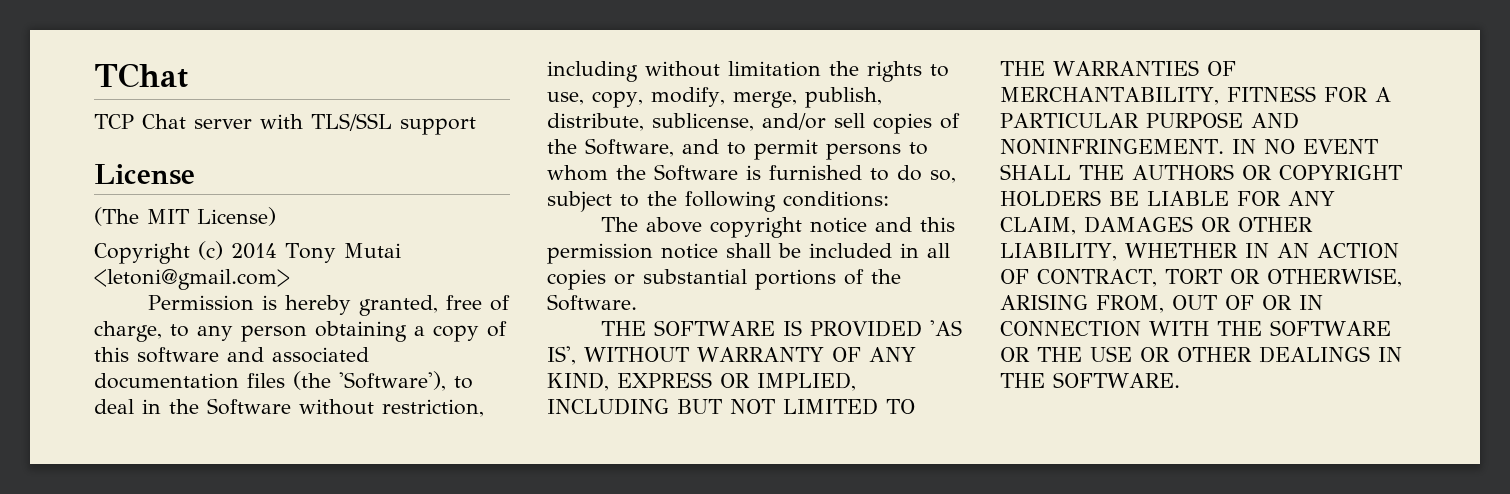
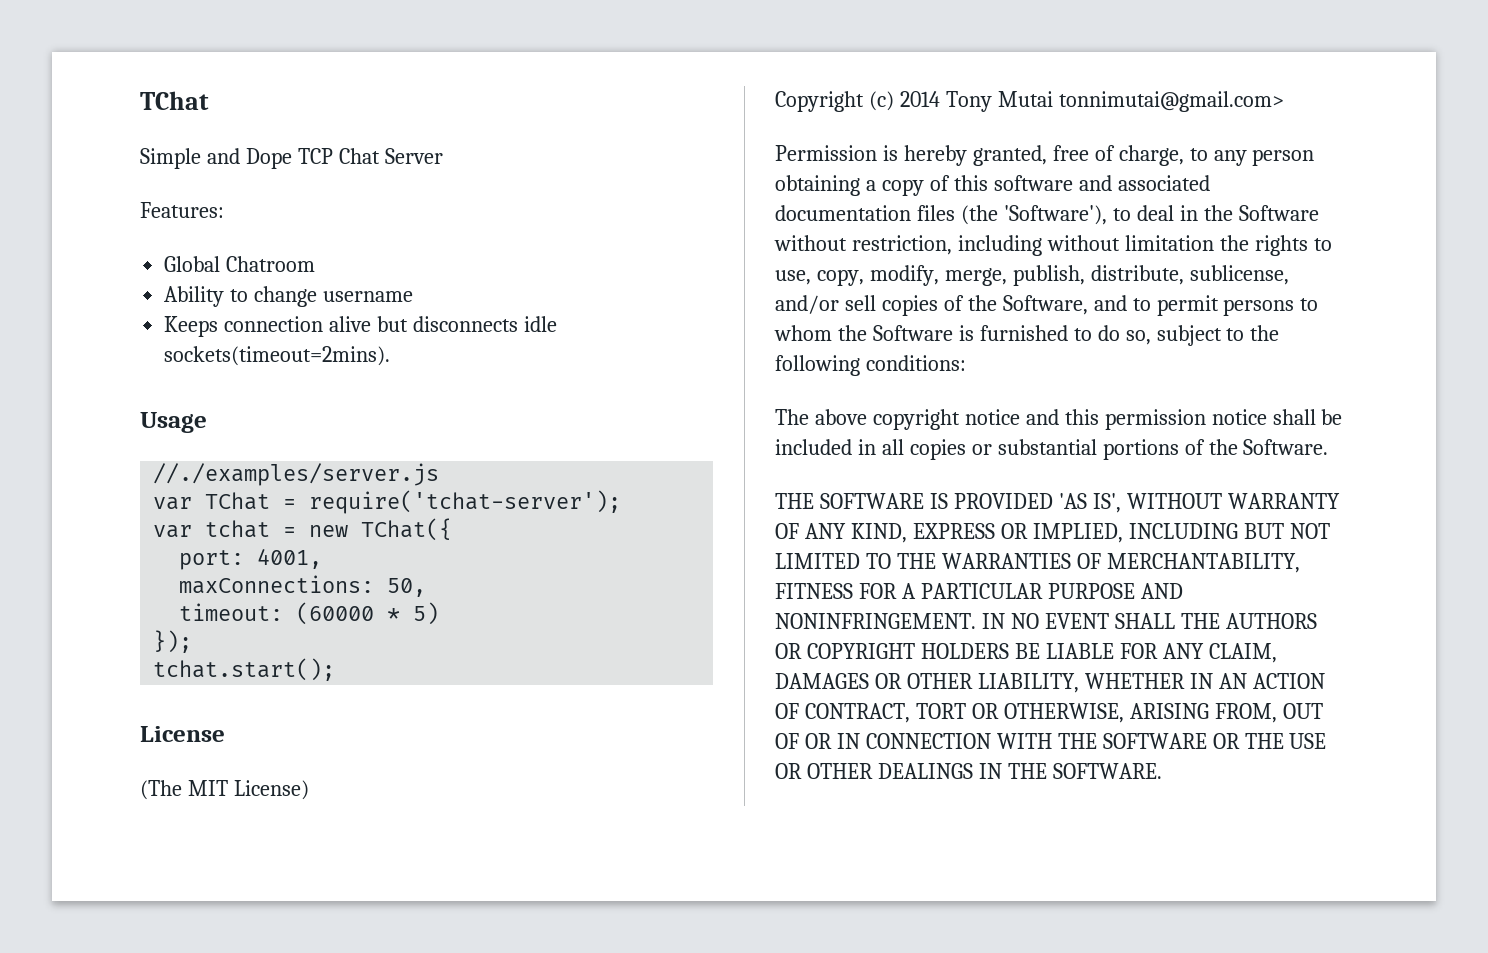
[94,113,476,135] TCP Chat server with TLS/SSL support -> [140,148,443,169] [140,202,224,218] [164,256,316,272] [164,286,414,307] [164,316,557,337] [164,346,391,366] [140,412,207,433] [153,463,440,486] [153,490,622,514] [153,518,453,541] [179,549,323,570] [179,575,427,597] [179,602,440,625] [153,630,193,653] [153,658,336,681] Simple and Dope TCP Chat Server // Features: // Global Chatroom // Ability to change username // Keeps connection alive but disconnects idle sockets(timeout=2mins). // Usage // //./examples/server.js // var TChat = require('tchat-server'); // var tchat = new TChat({ // port: 4001, // maxConnections: 50, // timeout: (60000 * 5) // }); // tchat.start();
[94,269,290,290] <letoni@gmail.com> -> [1058,91,1284,112] tonnimutai@gmail.com>

